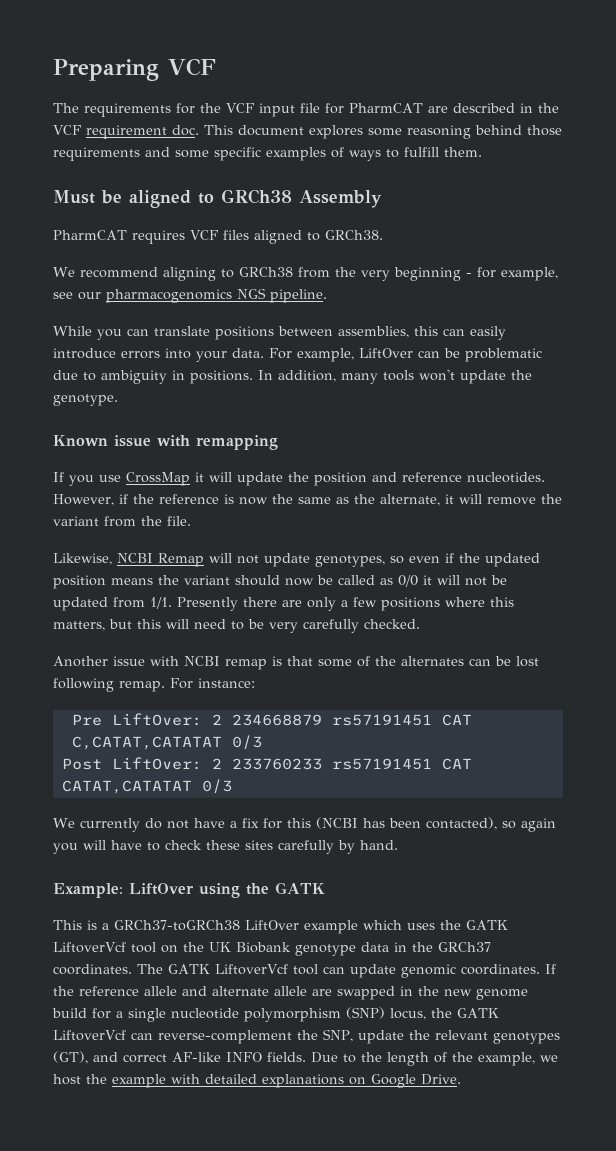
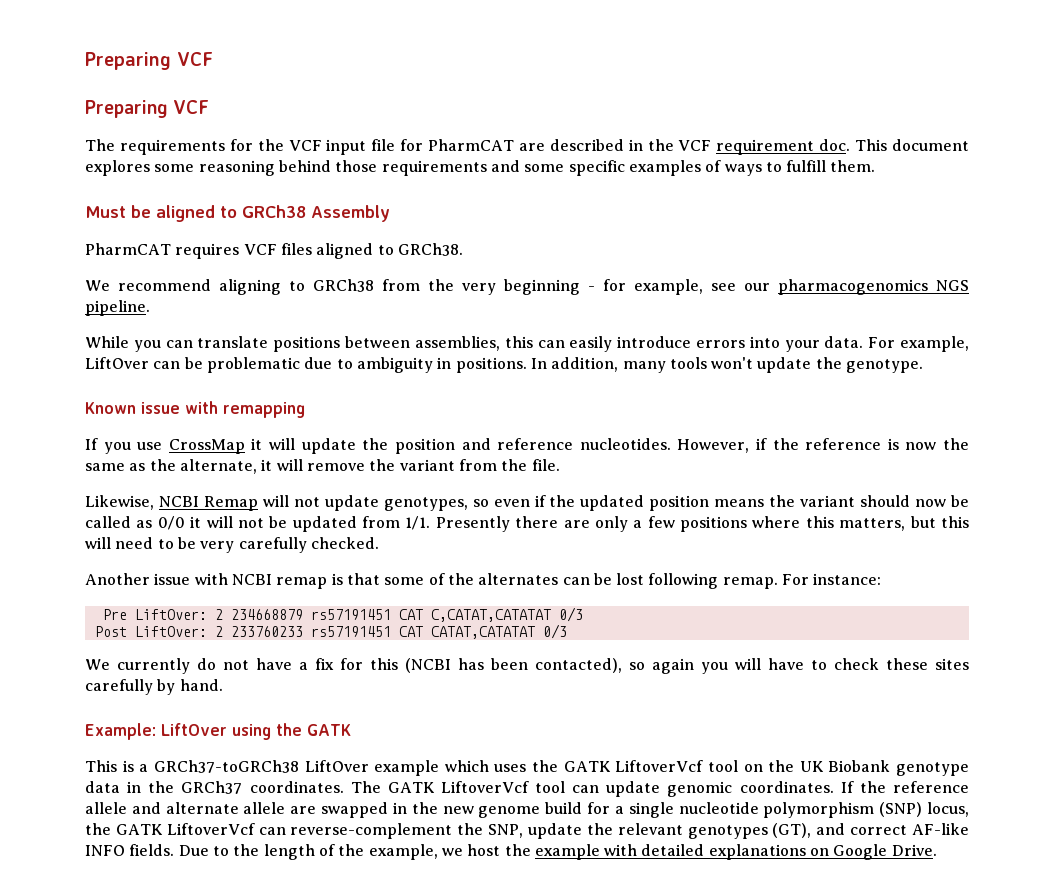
[53,58,216,81] Preparing VCF -> [85,52,213,70] [85,100,210,118] Preparing VCF // Preparing VCF

